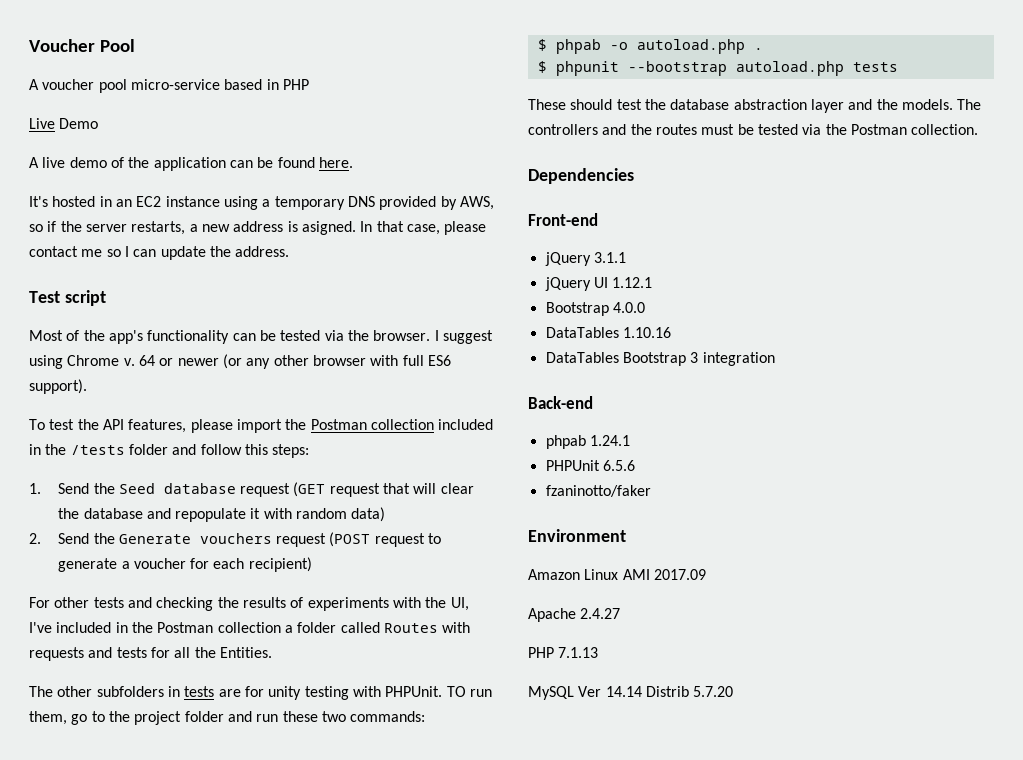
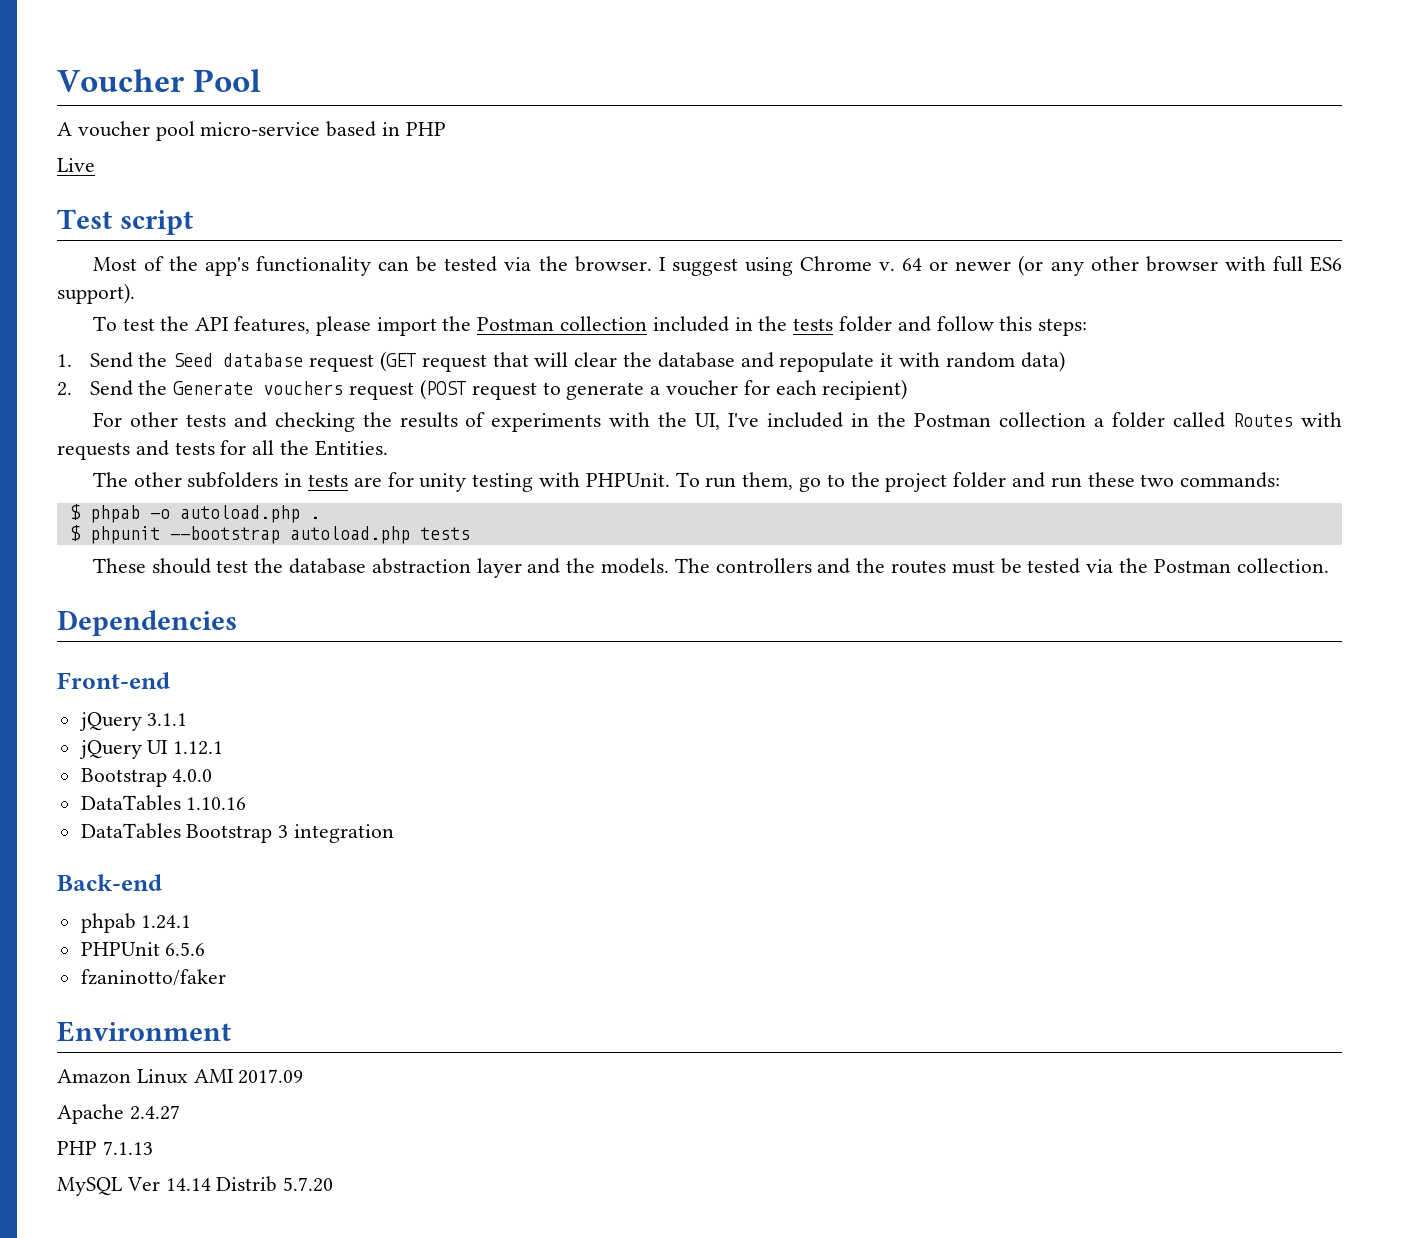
[59,118,99,129] [29,157,353,171] [29,196,494,210] [29,221,487,235] [29,246,290,260] Demo // A live demo of the application can be found here. // It's hosted in an EC2 instance using a temporary DNS provided by AWS, so if the server restarts, a new address is asigned. In that case, please contact me so I can update the address. -> (95, 165) none
[70,445,125,455] /tests -> [793,318,834,331] tests
[446,686,466,697] TO -> [675,472,700,487] To

